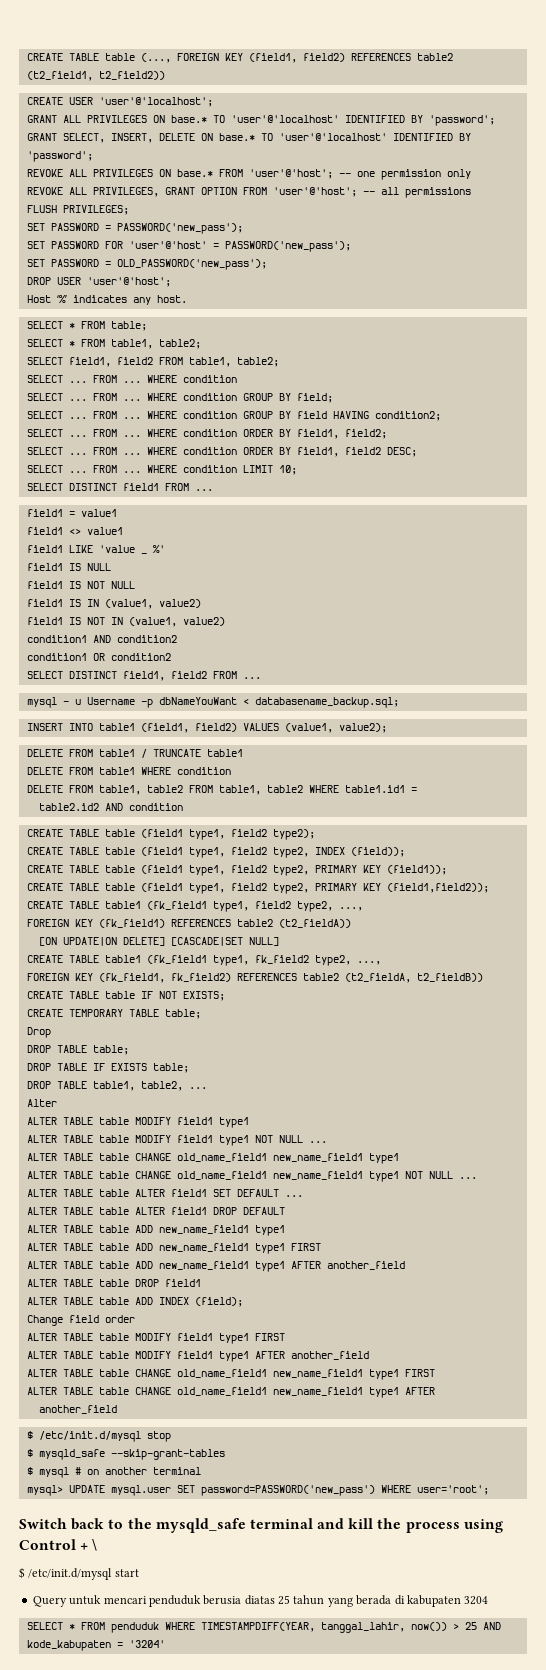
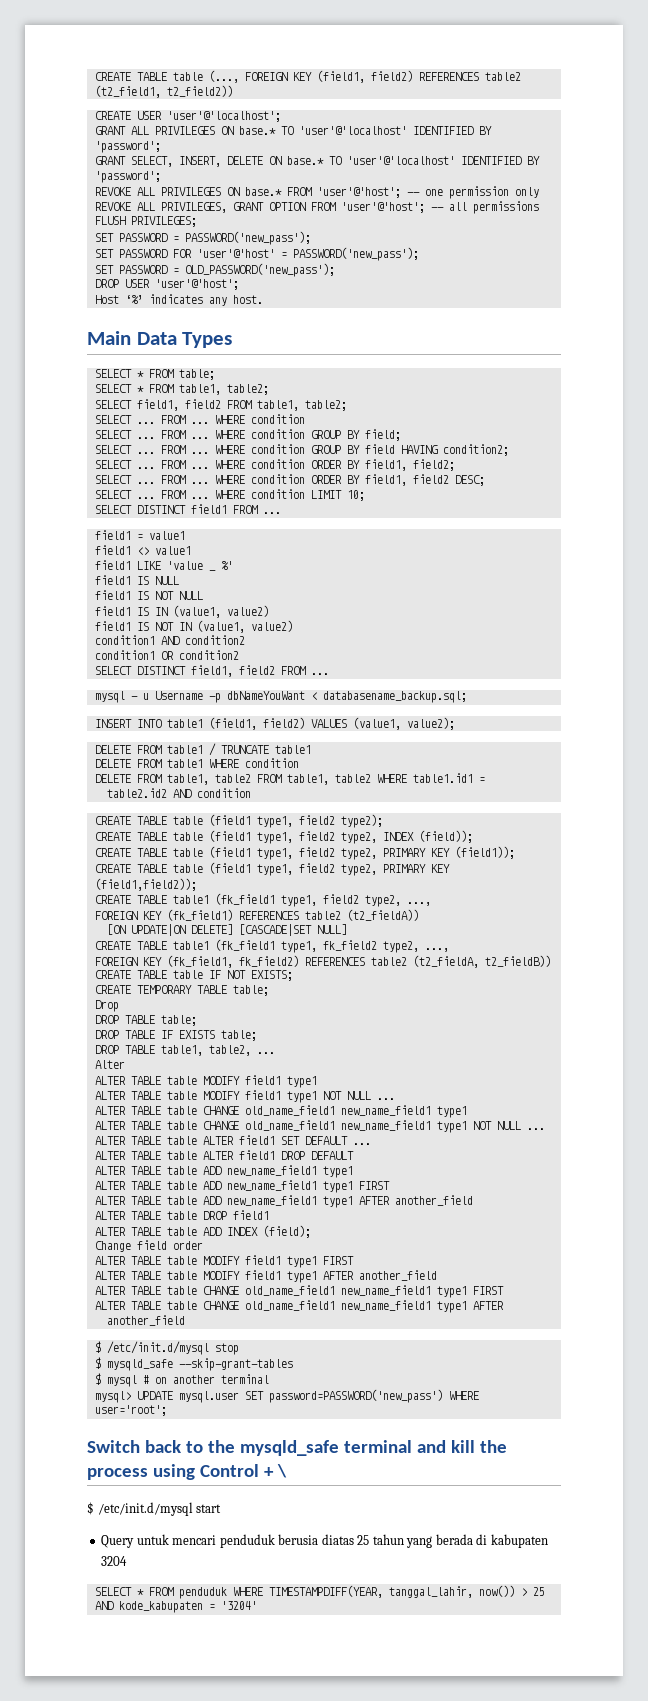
(187, 299) none -> [87,331,233,348] // Main Data Types

